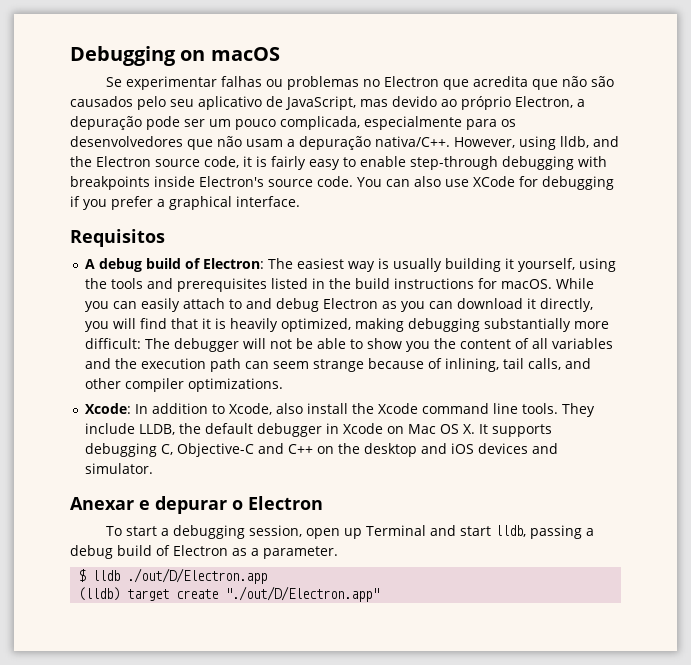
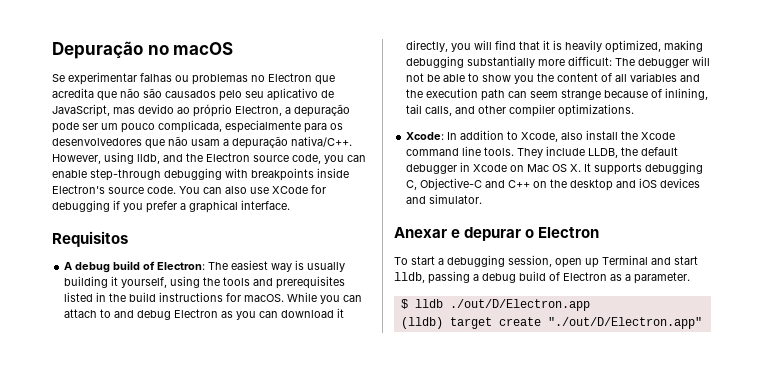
[70,46,206,66] Debugging on -> [52,41,169,59] Depuração no
[243,156,356,170] it is fairly easy to -> [324,155,366,164] you can
[141,298,181,312] easily -> (363, 298) none

